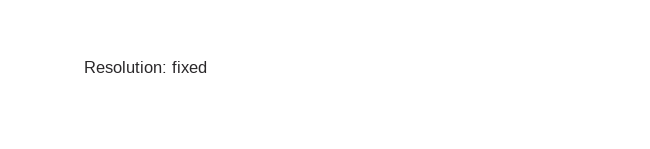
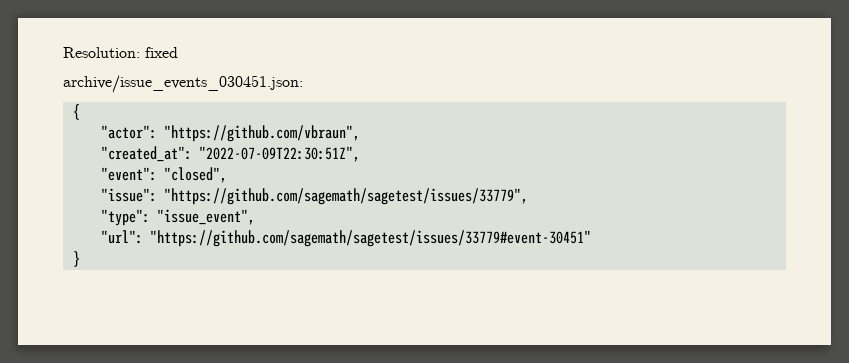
(207, 67) none -> [63,75,303,93] [72,104,80,120] [100,125,360,142] [100,146,360,162] [100,167,227,183] [100,188,528,205] [100,209,255,226] [100,230,591,247] [72,251,80,267] // archive/issue_events_030451.json: // { // "actor": "https://github.com/vbraun", // "created_at": "2022-07-09T22:30:51Z", // "event": "closed", // "issue": "https://github.com/sagemath/sagetest/issues/33779", // "type": "issue_event", // "url": "https://github.com/sagemath/sagetest/issues/33779#event-30451" // }

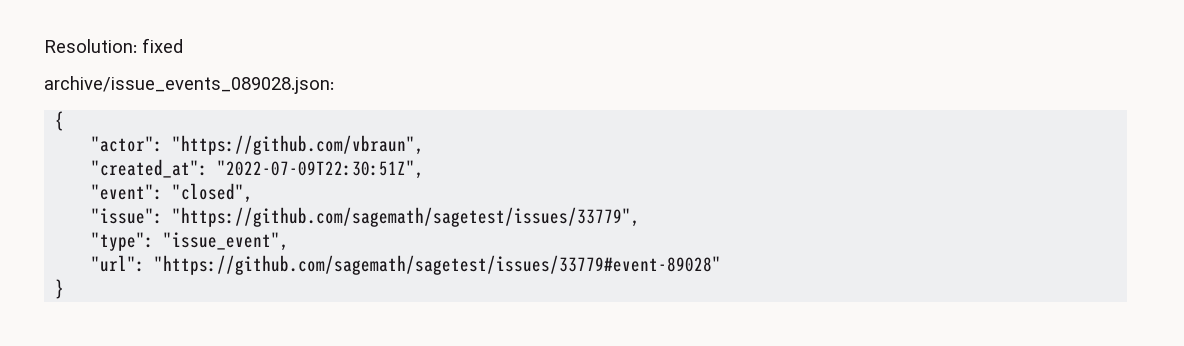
[63,75,303,93] archive/issue_events_030451.json: -> [44,76,334,94] archive/issue_events_089028.json:
[149,230,591,247] "https://github.com/sagemath/sagetest/issues/33779#event-30451" -> [154,255,722,275] "https://github.com/sagemath/sagetest/issues/33779#event-89028"

